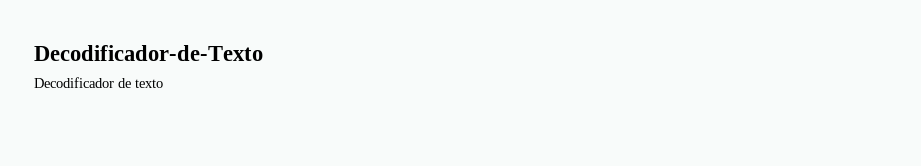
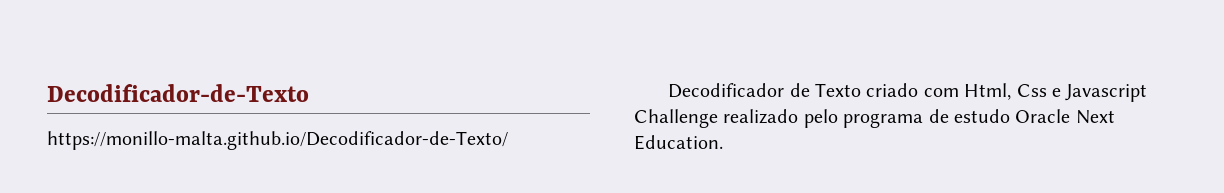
(263, 53) none -> [47,131,508,150] // https://monillo-malta.github.io/Decodificador-de-Texto/
[135,79,163,88] texto -> [814,83,1148,102] [634,109,1115,128] [634,135,723,150] Texto criado com Html, Css e Javascript Challenge realizado pelo programa de estudo Oracle Next Education.

